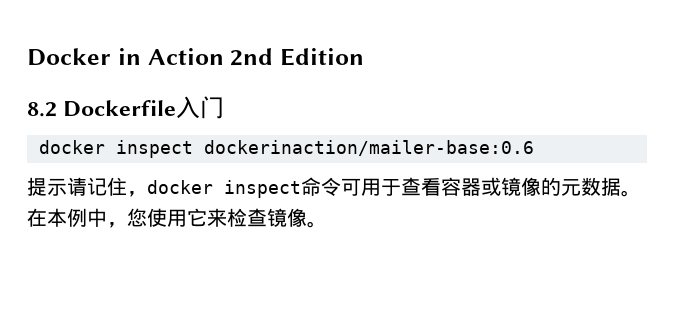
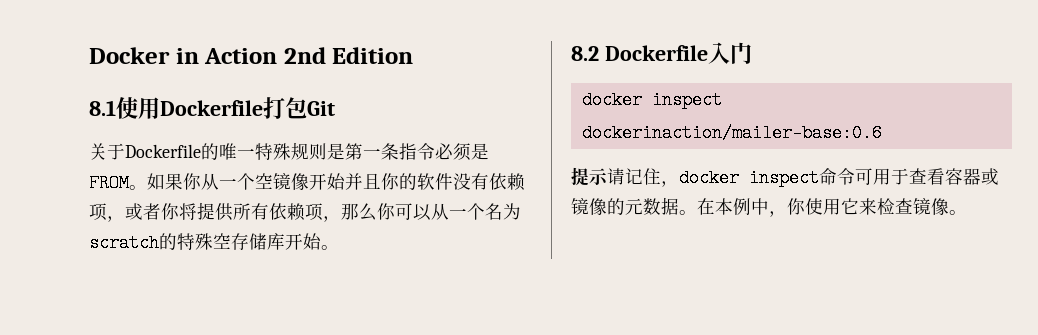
(364, 57) none -> [89,97,335,119] [89,142,489,161] [89,172,525,192] [89,202,521,222] [89,233,339,252] // 8.1使用Dockerfile打包Git // 关于Dockerfile的唯一特殊规则是第一条指令必须是FROM。如果你从一个空镜像开始并且你的软件没有依赖项，或者你将提供所有依赖项，那么你可以从一个名为scratch的特殊空存储库开始。
[127,208,147,227] 您 -> [787,198,805,215] 你

